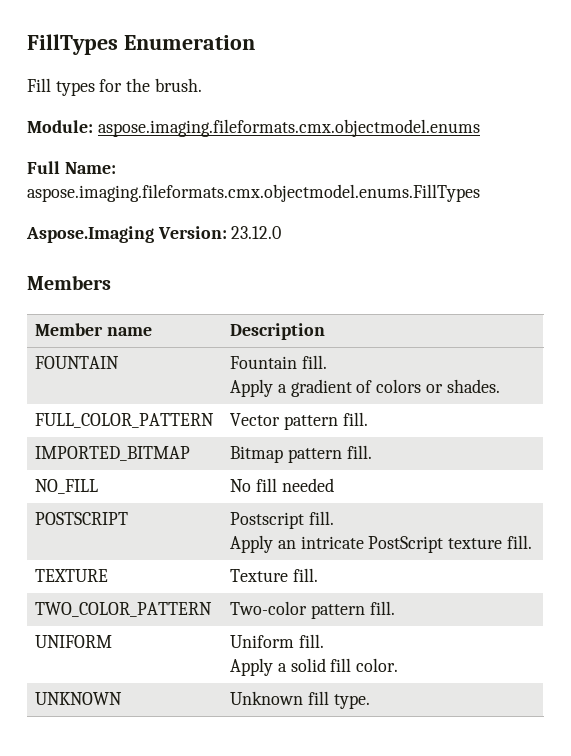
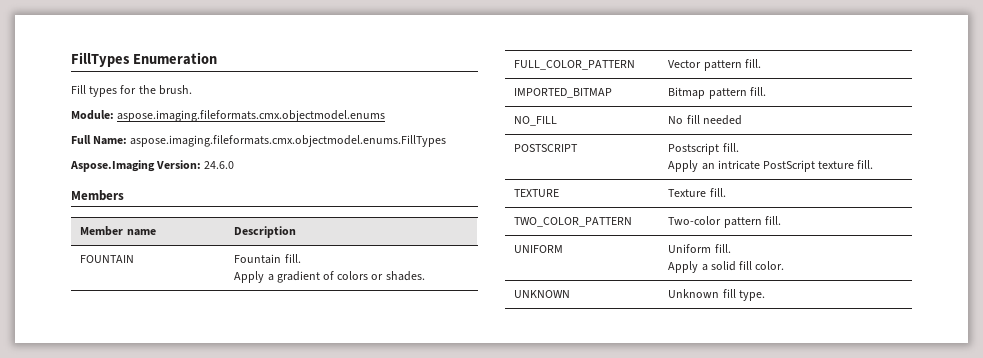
[231,226,282,239] 23.12.0 -> [204,161,235,169] 24.6.0

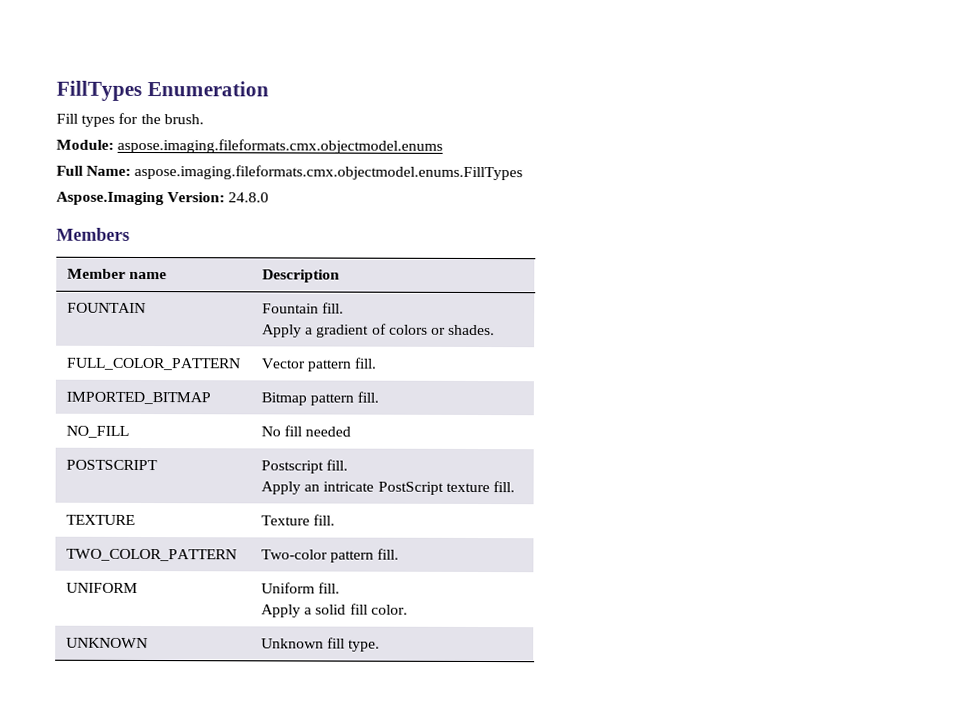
[204,161,235,169] 24.6.0 -> [228,192,270,203] 24.8.0

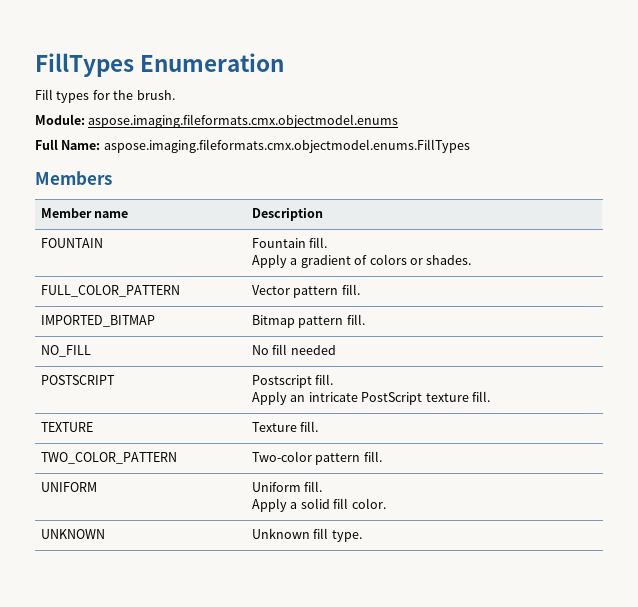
[56,191,270,206] // Aspose.Imaging Version: 24.8.0 -> (470, 146) none

